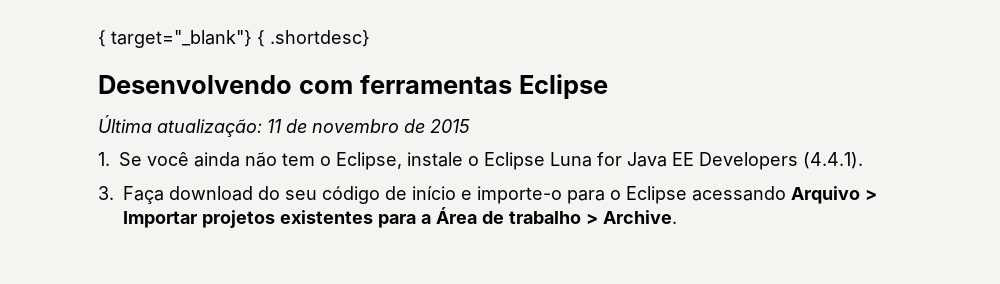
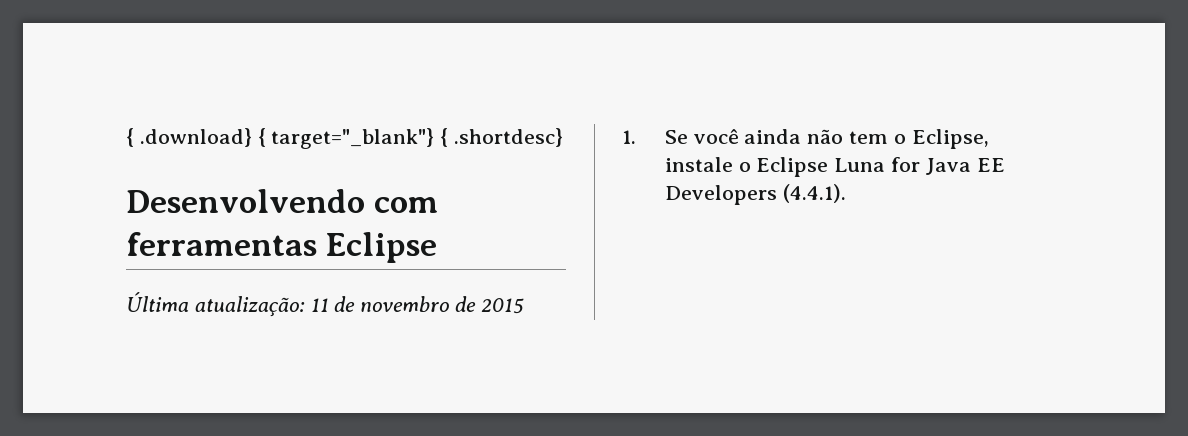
[98,30,106,47] { -> [126,128,266,147] { .download} {
[98,186,877,204] [123,207,677,228] // 3. Faça download do seu código de início e importe-o para o Eclipse acessando Arquivo > Importar projetos existentes para a Área de trabalho > Archive. -> (846, 193) none

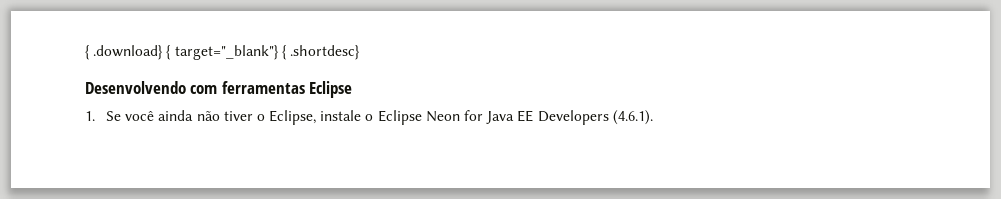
[126,292,524,317] // Última atualização: 11 de novembro de 2015 -> (353, 89) none
[849,131,889,144] tem -> [223,111,253,121] tiver
[834,158,886,172] Luna -> [425,111,460,122] Neon
[782,184,846,203] (4.4.1). -> [612,110,653,125] (4.6.1).

